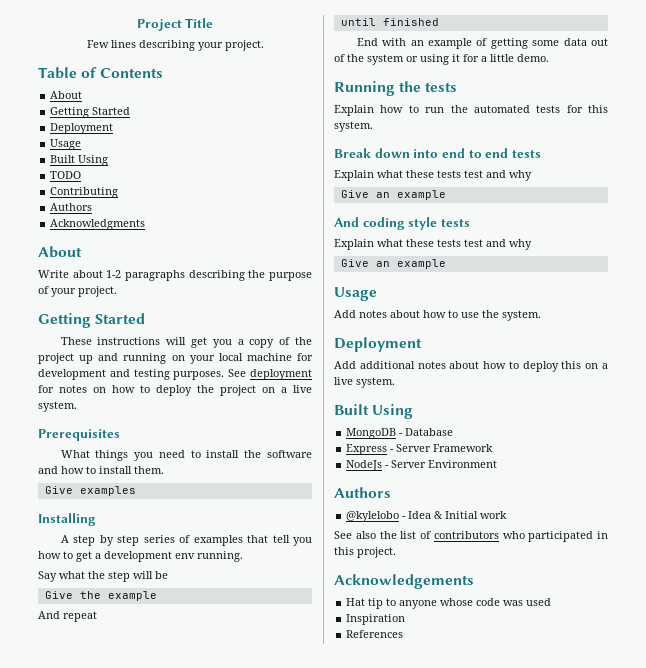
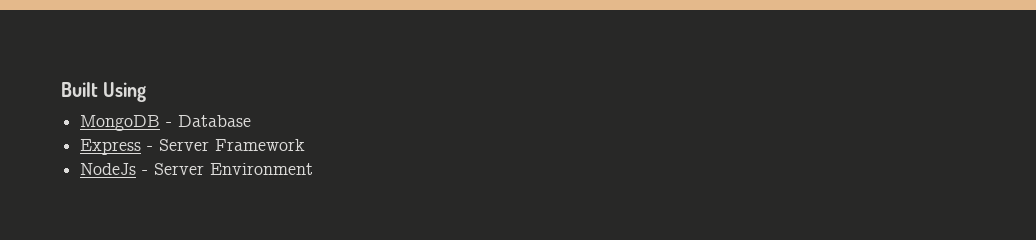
[136,18,214,31] [86,40,264,51] [38,67,164,79] [50,91,83,99] [50,107,131,118] [50,123,114,134] [50,139,82,150] [50,155,109,166] [50,171,82,179] [50,187,119,198] [50,203,93,211] [50,219,146,230] [38,246,82,258] [38,270,312,281] [38,286,117,297] [38,313,146,328] [60,337,312,348] [38,353,313,364] [38,369,312,380] [38,385,312,396] [38,401,77,412] [38,429,120,441] [60,450,312,461] [38,466,164,474] [44,486,136,496] [38,513,96,526] [60,535,313,546] [38,551,243,562] [38,571,168,582] [44,591,157,601] [38,611,97,622] [340,18,439,26] [356,38,608,49] [334,54,549,65] [334,81,458,96] [334,105,608,116] [334,121,373,132] [334,148,541,158] [334,170,532,181] [340,190,446,200] [334,217,470,230] [334,239,532,250] [340,259,446,269] [334,287,377,301] [334,310,541,321] [334,337,422,352] [334,361,608,372] [334,377,395,388] Project Title // Few lines describing your project. // Table of Contents // About // Getting Started // Deployment // Usage // Built Using // TODO // Contributing // Authors // Acknowledgments // About // Write about 1-2 paragraphs describing the purpose of your project. // Getting Started // These instructions will get you a copy of the project up and running on your local machine for development and testing purposes. See deployment for notes on how to deploy the project on a live system. // Prerequisites // What things you need to install the software and how to install them. // Give examples // Installing // A step by step series of examples that tell you how to get a development env running. // Say what the step will be // Give the example // And repeat // until finished // End with an example of getting some data out of the system or using it for a little demo. // Running the tests // Explain how to run the automated tests for this system. // Break down into end to end tests // Explain what these tests test and why // Give an example // And coding style tests // Explain what these tests test and why // Give an example // Usage // Add notes about how to use the system. // Deployment // Add additional notes about how to deploy this on a live system. // -> (61, 89) none
[334,487,391,498] [346,511,508,522] [334,531,608,542] [334,547,396,558] [334,574,474,589] [346,598,552,609] [346,614,406,625] [346,630,404,638] // Authors // @kylelobo - Idea & Initial work // See also the list of contributors who participated in this project. // Acknowledgements // Hat tip to anyone whose code was used // Inspiration // References -> (314, 169) none

